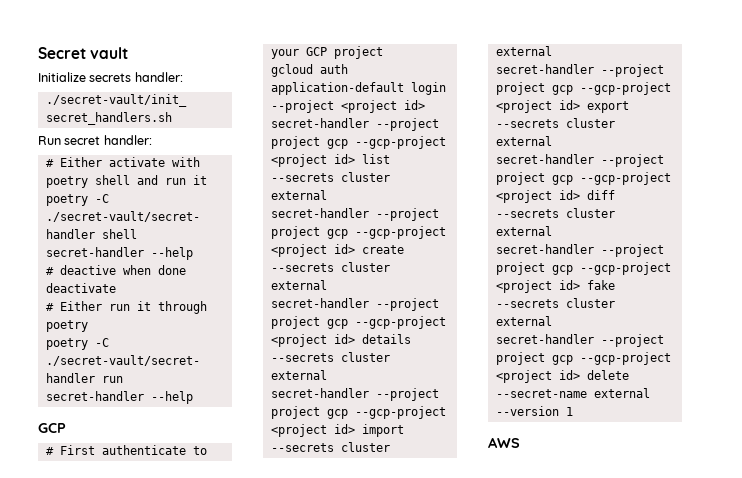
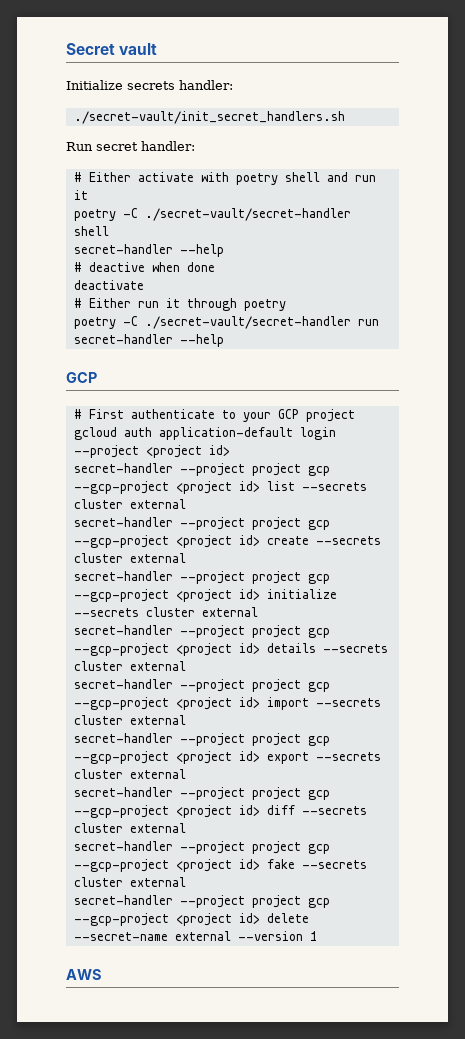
(327, 285) none -> [73,571,330,584] [73,589,337,602] [73,607,258,617] // secret-handler --project project gcp --gcp-project <project id> initialize --secrets cluster external

